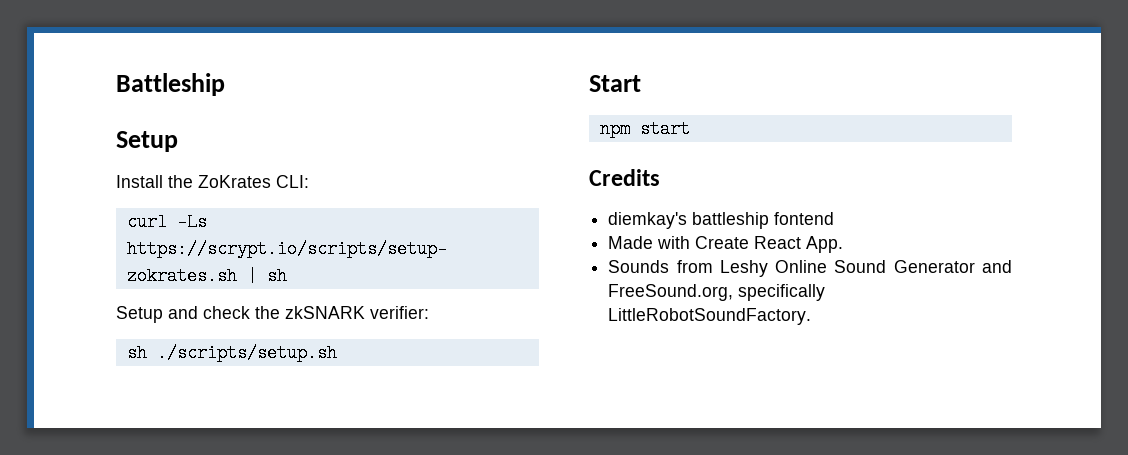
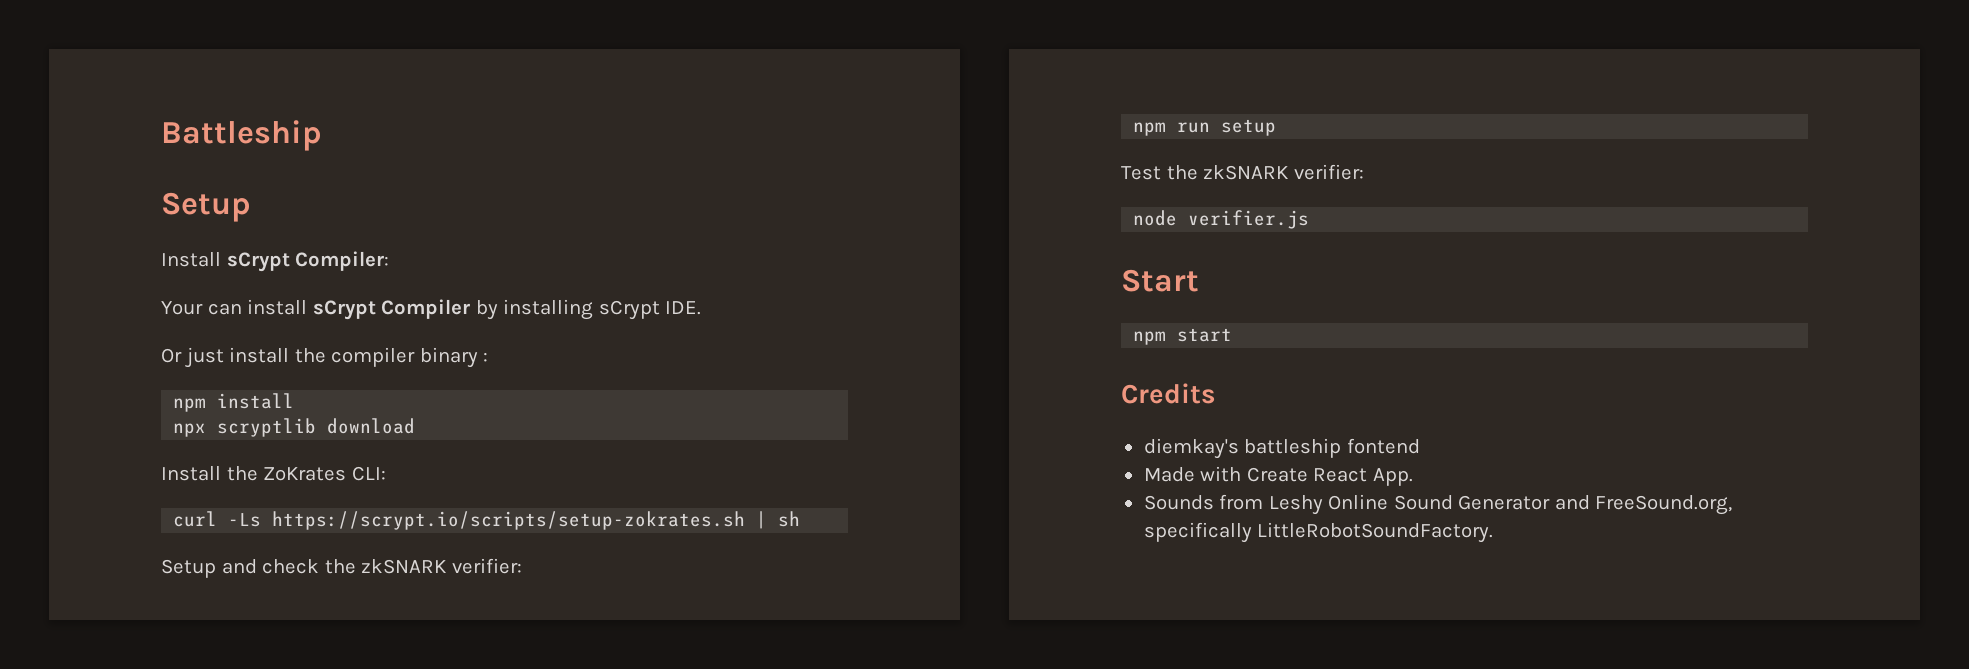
(178, 141) none -> [161,251,390,272] [161,299,702,320] [161,347,489,368] [173,393,295,412] [173,418,416,437] // Install sCrypt Compiler: // Your can install sCrypt Compiler by installing sCrypt IDE. // Or just install the compiler binary : // npm install // npx scryptlib download
[126,344,337,362] sh ./scripts/setup.sh -> [1133,119,1277,136] [1121,164,1364,180] [1133,210,1310,229] npm run setup // Test the zkSNARK verifier: // node verifier.js

